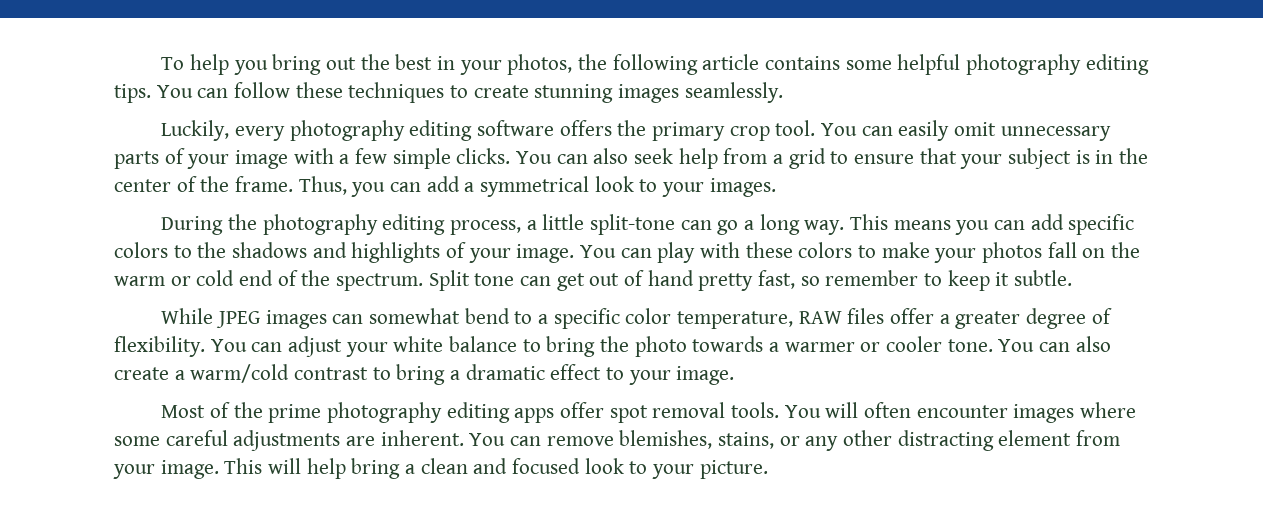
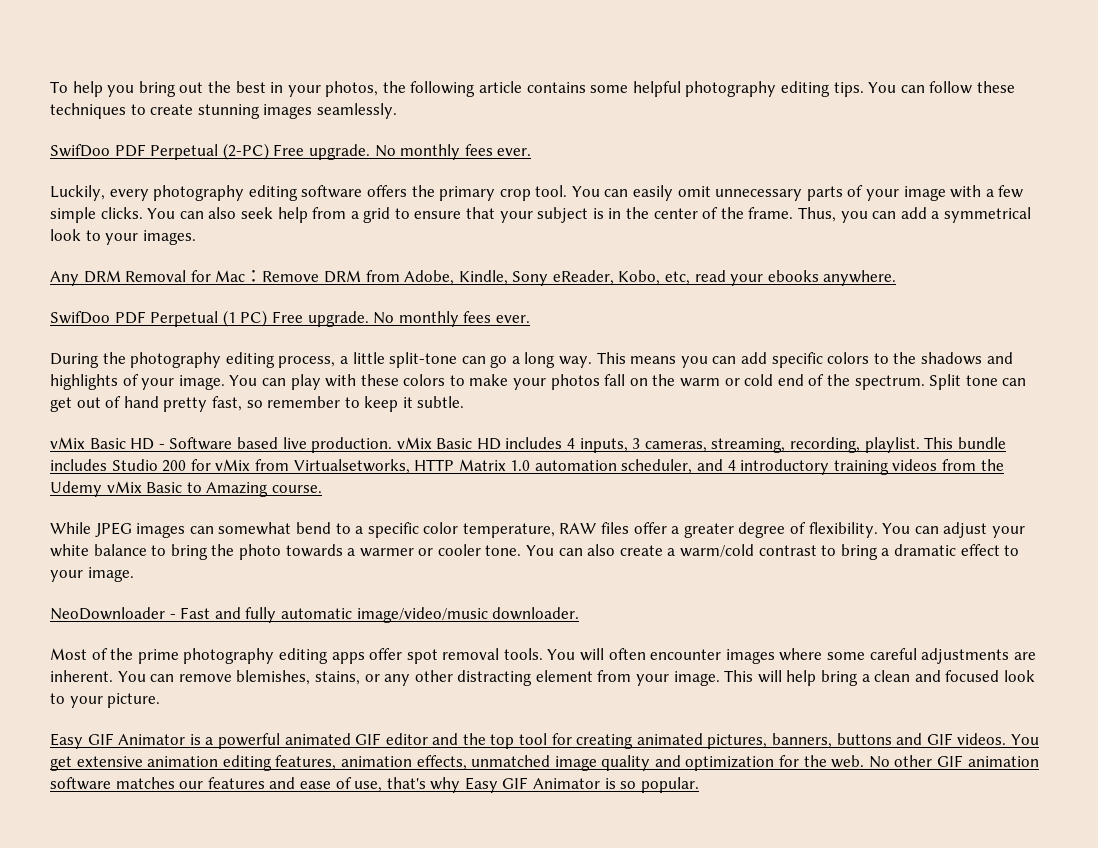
(783, 92) none -> [50,143,532,160] // SwifDoo PDF Perpetual (2-PC) Free upgrade. No monthly fees ever.
(776, 187) none -> [50,270,897,286] [50,310,530,327] // Any DRM Removal for Mac：Remove DRM from Adobe, Kindle, Sony eReader, Kobo, etc, read your ebooks anywhere. // SwifDoo PDF Perpetual (1 PC) Free upgrade. No monthly fees ever.
(1073, 278) none -> [50,437,1006,453] [50,459,1004,475] [50,481,322,497] // vMix Basic HD - Software based live production. vMix Basic HD includes 4 inputs, 3 cameras, streaming, recording, playlist. This bundle includes Studio 200 for vMix from Virtualsetworks, HTTP Matrix 1.0 automation scheduler, and 4 introductory training videos from the Udemy vMix Basic to Amazing course.
(735, 375) none -> [50,607,580,623] // NeoDownloader - Fast and fully automatic image/video/music downloader.
(768, 469) none -> [50,733,1039,749] [50,755,1039,771] [50,777,699,793] // Easy GIF Animator is a powerful animated GIF editor and the top tool for creating animated pictures, banners, buttons and GIF videos. You get extensive animation editing features, animation effects, unmatched image quality and optimization for the web. No other GIF animation software matches our features and ease of use, that's why Easy GIF Animator is so popular.

